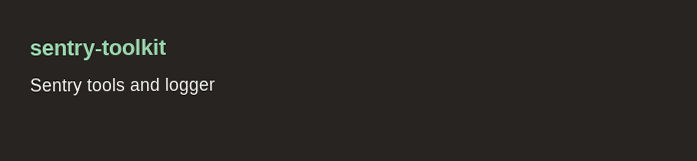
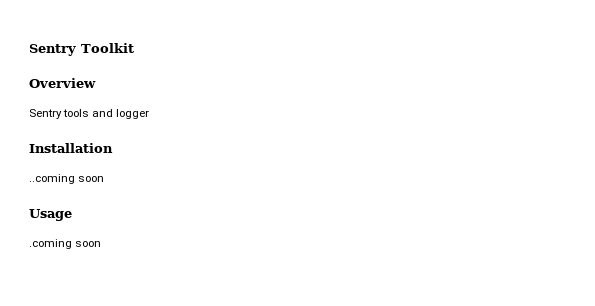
[29,38,167,61] sentry-toolkit -> [29,43,134,56] [29,78,96,88] Sentry Toolkit // Overview
(216, 86) none -> [29,143,113,153] [29,174,105,184] [29,209,72,221] [29,239,102,249] // Installation // ..coming soon // Usage // .coming soon

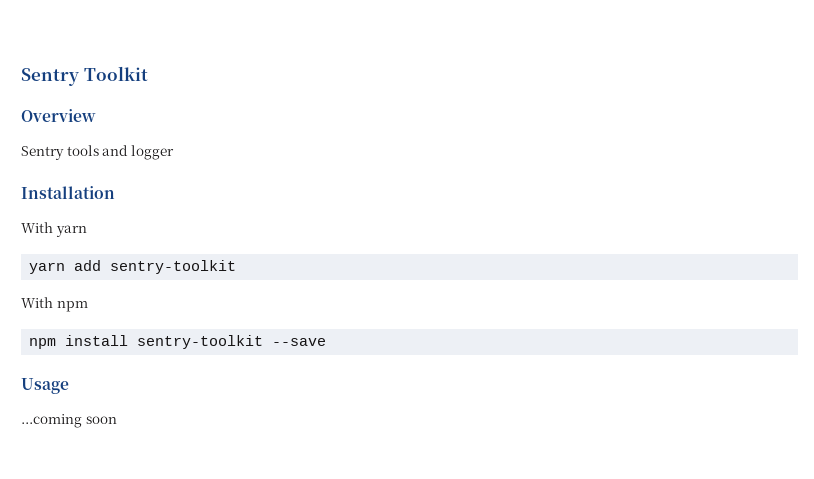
[29,174,105,184] ..coming soon -> [21,222,87,237] [29,260,237,274] [21,297,88,312] [29,335,327,349] With yarn // yarn add sentry-toolkit // With npm // npm install sentry-toolkit --save
[29,239,72,249] .coming -> [21,414,82,428] ...coming

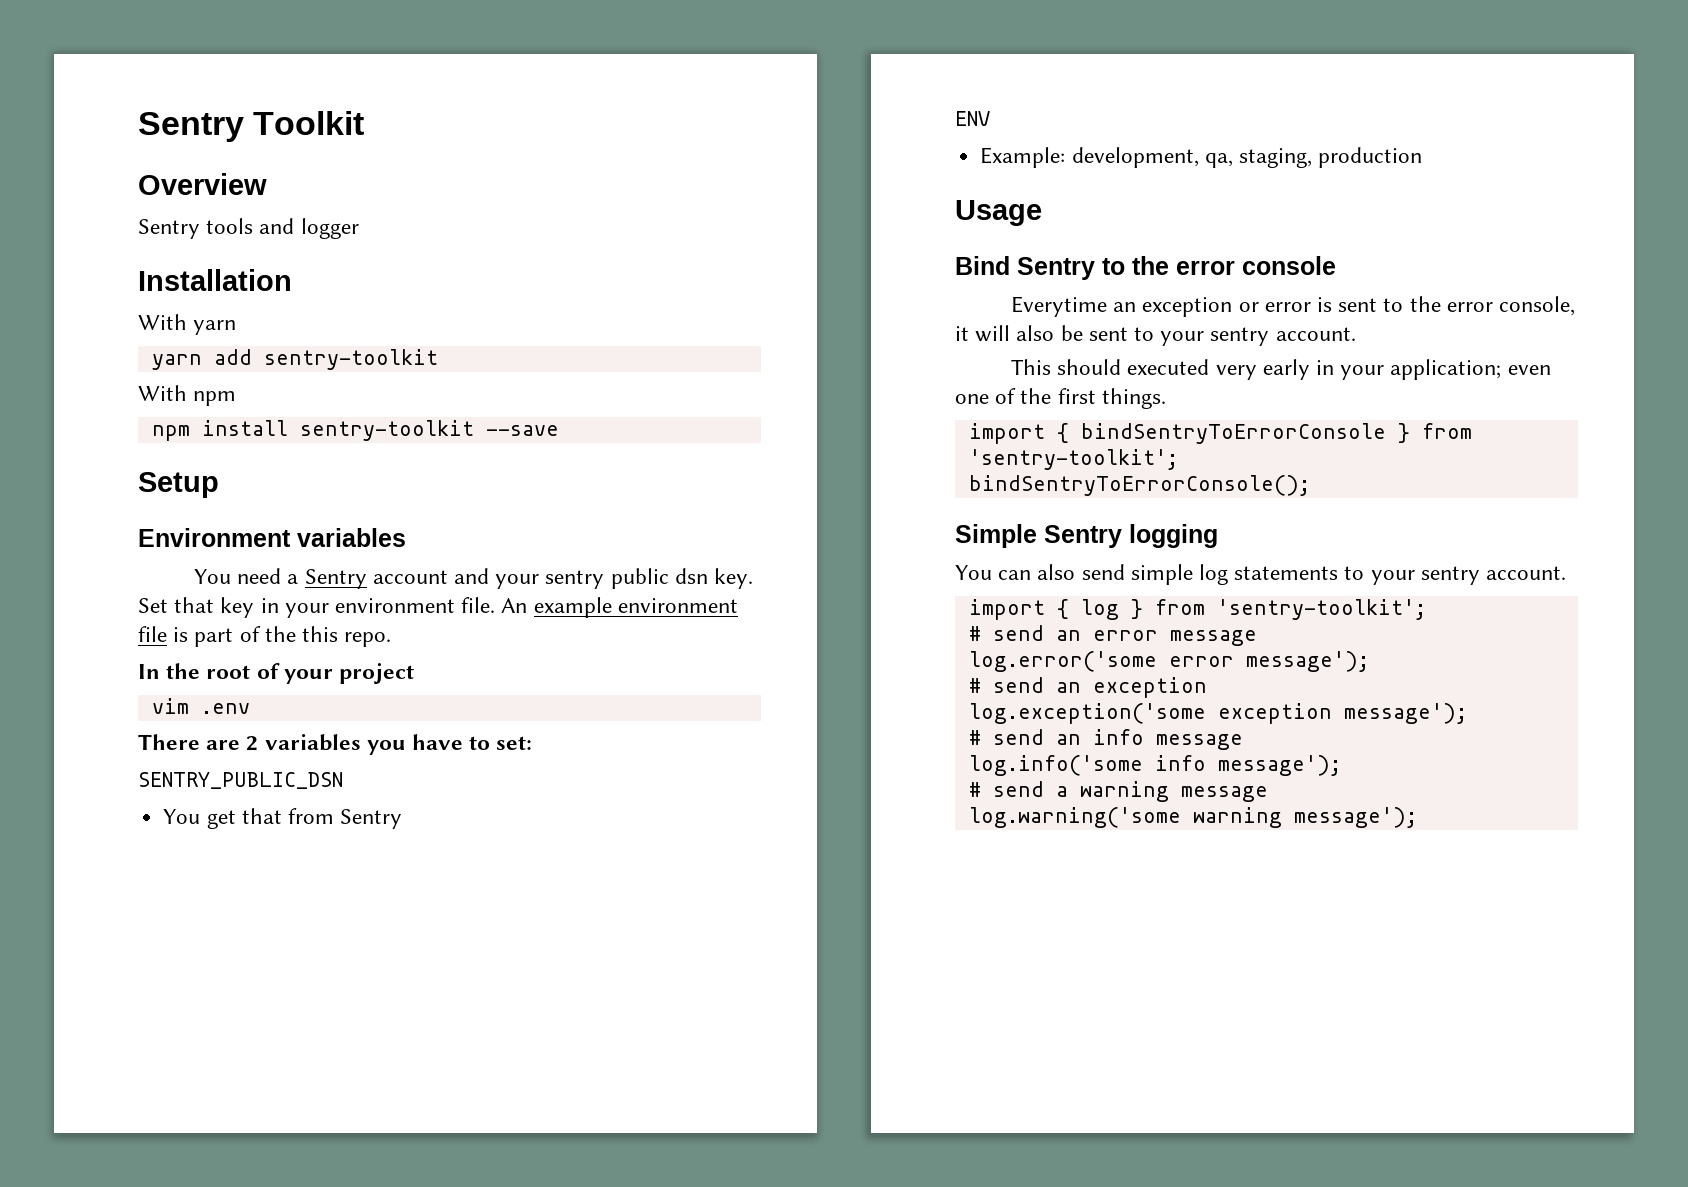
[21,378,69,394] [21,414,117,428] Usage // ...coming soon -> [138,472,219,498] [138,528,406,547] [193,568,754,589] [138,597,738,618] [138,626,392,647] [138,663,415,684] [151,698,250,714] [138,734,533,755] [138,772,343,789] [163,808,403,829] [955,111,990,126] [980,147,1423,168] [955,200,1042,226] [955,256,1336,280] [1010,296,1576,317] [955,325,1356,346] [1010,359,1551,380] [955,388,1166,409] [968,423,1472,444] [968,449,1178,470] [968,475,1310,496] [955,524,1218,548] [955,564,1567,585] [968,599,1426,620] [968,625,1257,646] [968,651,1369,672] [968,677,1207,698] [968,703,1467,724] [968,729,1243,750] [968,755,1341,776] [968,781,1268,802] [968,807,1417,828] Setup // Environment variables // You need a Sentry account and your sentry public dsn key. Set that key in your environment file. An example environment file is part of the this repo. // In the root of your project // vim .env // There are 2 variables you have to set: // SENTRY_PUBLIC_DSN // You get that from Sentry // ENV // Example: development, qa, staging, production // Usage // Bind Sentry to the error console // Everytime an exception or error is sent to the error console, it will also be sent to your sentry account. // This should executed very early in your application; even one of the first things. // import { bindSentryToErrorConsole } from 'sentry-toolkit'; // bindSentryToErrorConsole(); // Simple Sentry logging // You can also send simple log statements to your sentry account. // import { log } from 'sentry-toolkit'; // # send an error message // log.error('some error message'); // # send an exception // log.exception('some exception message'); // # send an info message // log.info('some info message'); // # send a warning message // log.warning('some warning message');

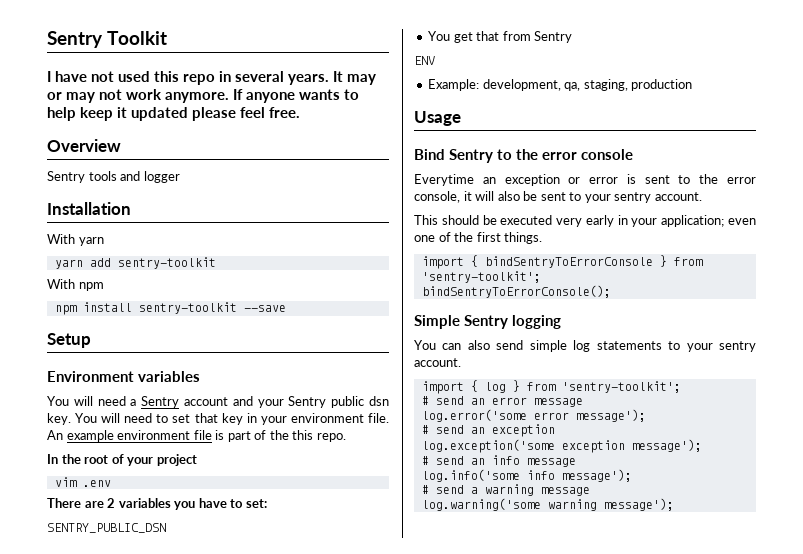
(365, 123) none -> [47,71,376,85] [47,89,359,103] [47,107,300,121] // I have not used this repo in several years. It may or may not work anymore. If anyone wants to help keep it updated please feel free.
(231, 576) none -> [73,396,93,406] will
[545,570,605,589] sentry -> [288,396,327,408] Sentry
[138,598,168,613] Set -> [75,413,191,423] You will need to set
(1122, 367) none -> [482,215,497,225] be

